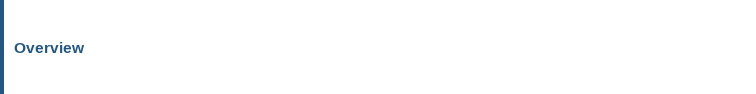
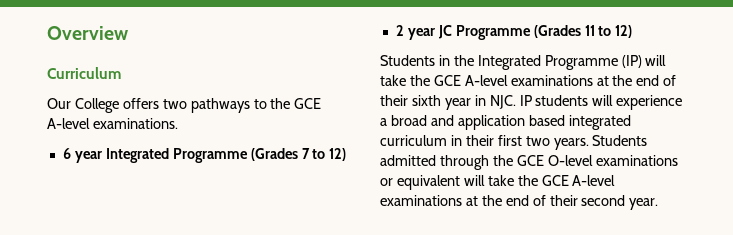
(85, 47) none -> [47,67,121,79] [47,98,322,113] [47,118,178,129] [62,148,347,163] [395,25,633,40] [380,55,667,70] [380,75,677,86] [380,95,683,110] [380,115,631,130] [380,135,648,150] [380,155,678,170] [380,175,616,190] [380,195,659,210] // Curriculum // Our College offers two pathways to the GCE A-level examinations. // 6 year Integrated Programme (Grades 7 to 12) // 2 year JC Programme (Grades 11 to 12) // Students in the Integrated Programme (IP) will take the GCE A-level examinations at the end of their sixth year in NJC. IP students will experience a broad and application based integrated curriculum in their first two years. Students admitted through the GCE O-level examinations or equivalent will take the GCE A-level examinations at the end of their second year.

